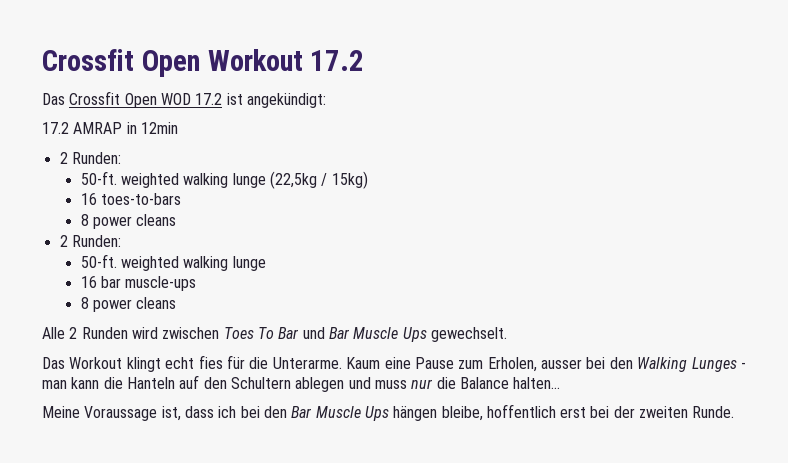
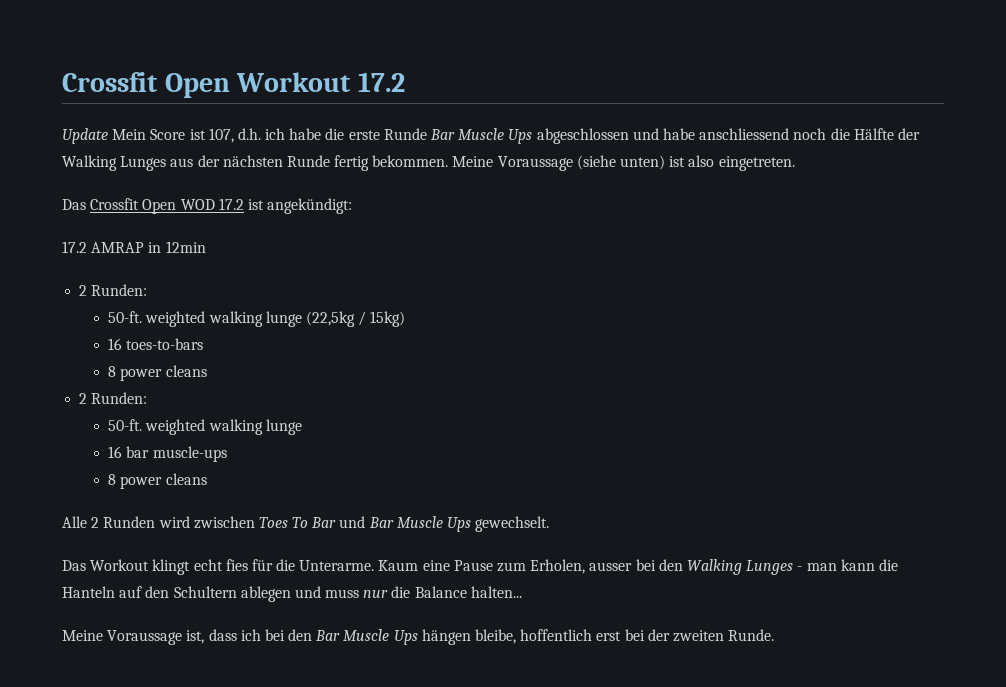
(365, 60) none -> [62,128,920,144] [62,155,795,171] // Update Mein Score ist 107, d.h. ich habe die erste Runde Bar Muscle Ups abgeschlossen und habe anschliessend noch die Hälfte der Walking Lunges aus der nächsten Runde fertig bekommen. Meine Voraussage (siehe unten) ist also eingetreten.

